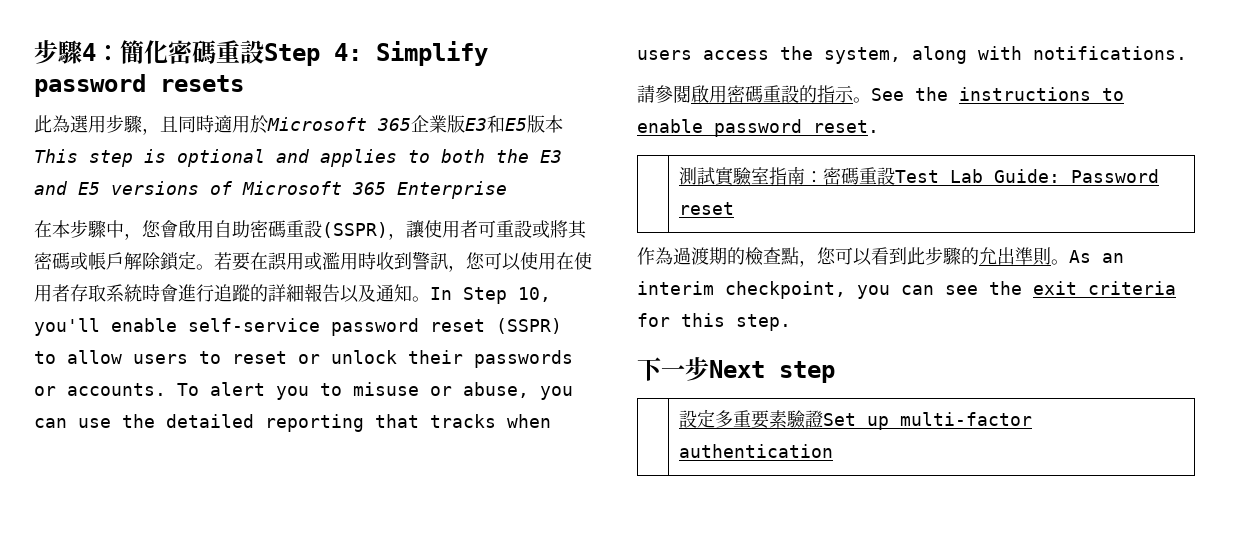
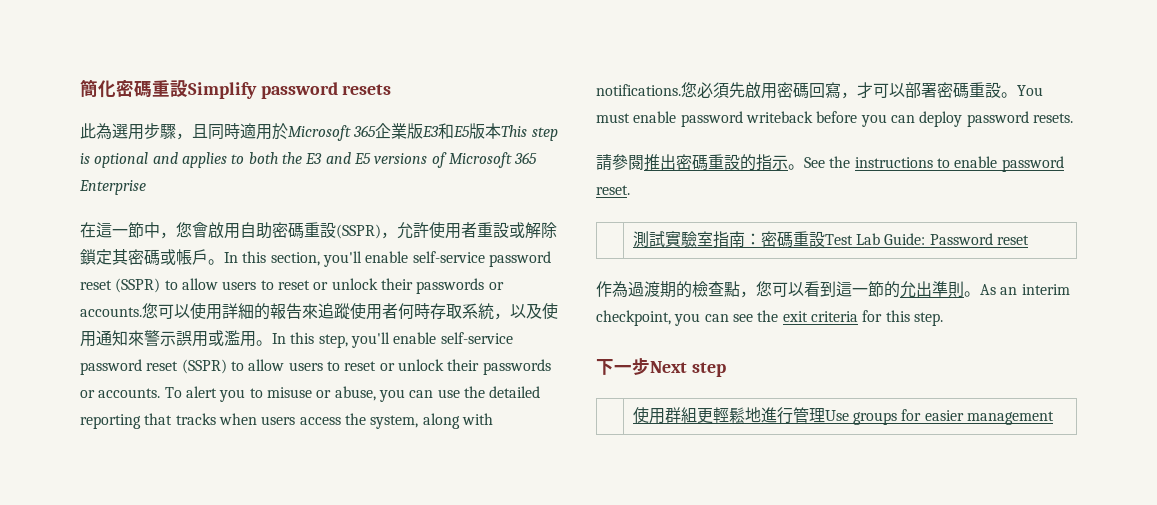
[34,40,120,64] 步驟4： -> (80, 88) none
[264,43,362,66] Step 4: -> (188, 88) none
[52,220,106,238] 本步驟 -> [96,222,144,238] 這一節
[406,220,587,239] [34,251,592,272] [34,283,551,304] 讓使用者可重設或將其密碼或帳戶解除鎖定。若要在誤用或濫用時收到警訊，您可以使用在使用者存取系統時會進行追蹤的詳細報告以及通知。In Step 10, -> [397,222,557,239] [80,249,551,267] [80,278,504,294] [80,303,558,320] [80,330,348,348] 允許使用者重設或解除鎖定其密碼或帳戶。In this section, you'll enable self-service password reset (SSPR) to allow users to reset or unlock their passwords or accounts.您可以使用詳細的報告來追蹤使用者何時存取系統，以及使用通知來警示誤用或濫用。In this step,
(1187, 53) none -> [681,82,1043,99] [596,111,1073,127] 您必須先啟用密碼回寫，才可以部署密碼重設。You must enable password writeback before you can deploy password resets.
[691,85,727,103] 啟用 -> [644,154,676,171] 推出
[907,247,961,265] 此步驟 -> [836,281,884,297] 這一節
[679,409,1033,430] [679,444,834,458] 設定多重要素驗證Set up multi-factor authentication -> [632,407,1055,425] 使用群組更輕鬆地進行管理Use groups for easier management

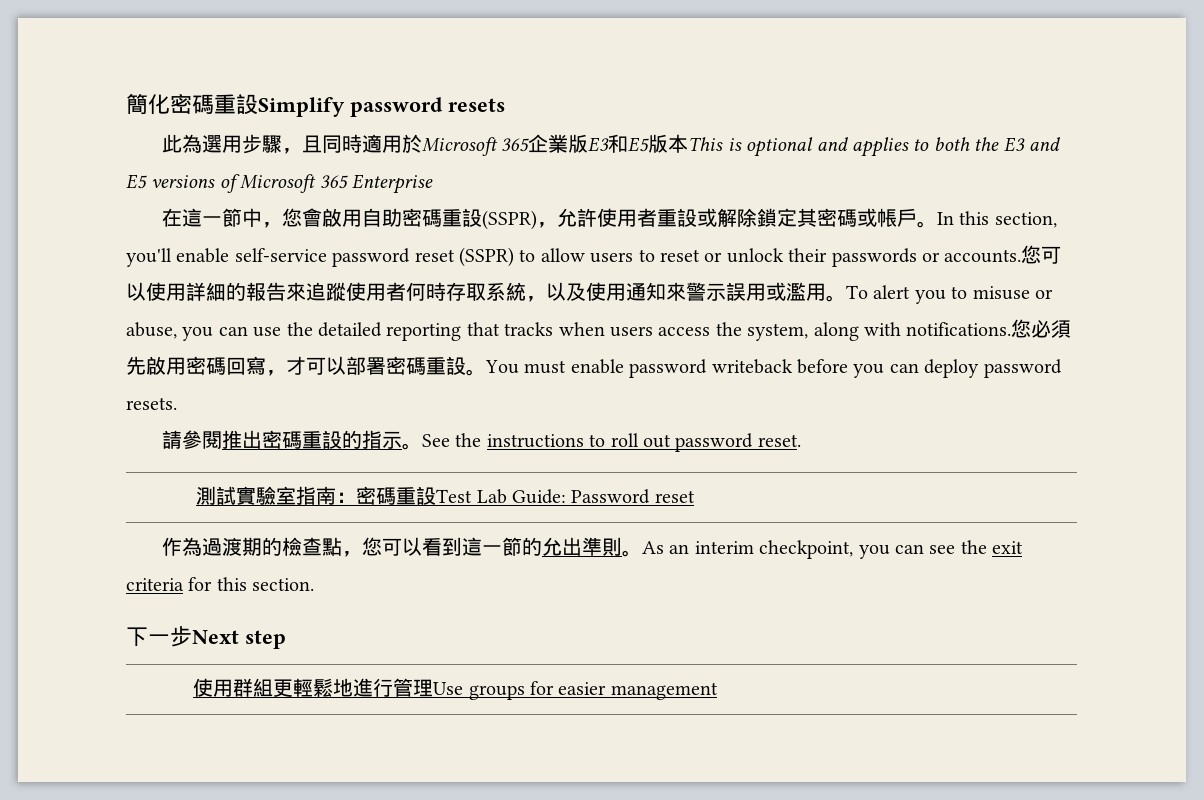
[531,127,558,141] step -> (724, 144) none
[272,332,513,348] [80,359,551,375] [80,388,161,398] In this step, you'll enable self-service password reset (SSPR) to allow users to reset or unlock their passwords or accounts. -> (846, 298) none
[954,156,998,168] enable -> [610,433,671,448] roll out
[913,312,943,326] step. -> [252,578,315,591] section.

